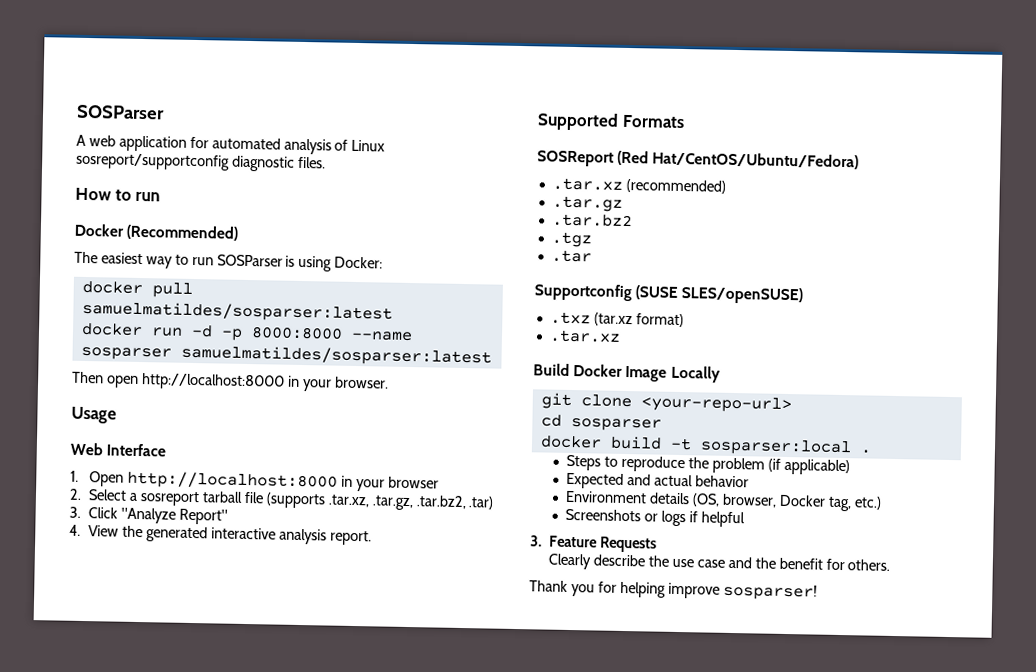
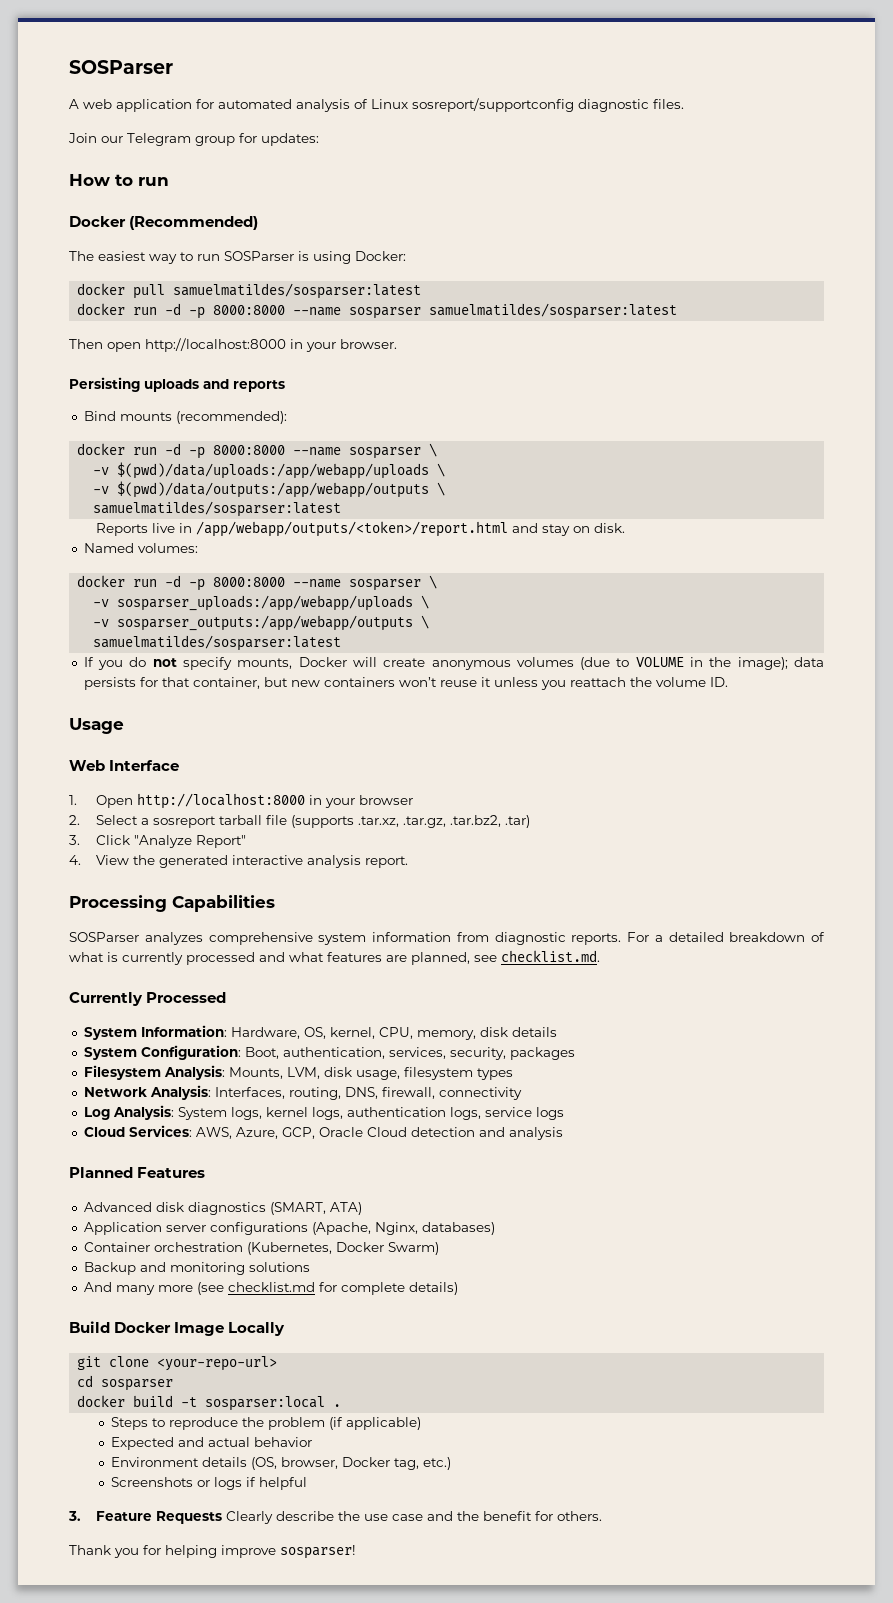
(326, 162) none -> [68,133,319,146] // Join our Telegram group for updates:
(389, 382) none -> [69,377,285,392] [83,411,287,424] [77,443,438,459] [93,462,446,479] [93,481,446,498] [93,501,342,517] [95,521,625,537] [83,543,198,553] [77,575,438,591] [93,595,430,611] [93,615,430,631] [93,635,342,651] [83,657,824,670] [83,677,728,690] // Persisting uploads and reports // Bind mounts (recommended): // docker run -d -p 8000:8000 --name sosparser \ // -v $(pwd)/data/uploads:/app/webapp/uploads \ // -v $(pwd)/data/outputs:/app/webapp/outputs \ // samuelmatildes/sosparser:latest // Reports live in /app/webapp/outputs/<token>/report.html and stay on disk. // Named volumes: // docker run -d -p 8000:8000 --name sosparser \ // -v sosparser_uploads:/app/webapp/uploads \ // -v sosparser_outputs:/app/webapp/outputs \ // samuelmatildes/sosparser:latest // If you do not specify mounts, Docker will create anonymous volumes (due to VOLUME in the image); data persists for that container, but new containers won’t reuse it unless you reattach the volume ID.
[537,112,685,131] [537,150,860,170] [551,177,726,194] [551,195,623,212] [551,213,633,228] [550,231,592,248] [550,249,592,263] [534,283,804,305] [549,311,684,328] [548,329,621,343] Supported Formats // SOSReport (Red Hat/CentOS/Ubuntu/Fedora) // .tar.xz (recommended) // .tar.gz // .tar.bz2 // .tgz // .tar // Supportconfig (SUSE SLES/openSUSE) // .txz (tar.xz format) // .tar.xz -> [69,895,275,912] [69,932,825,945] [69,950,600,965] [69,992,227,1006] [83,1025,557,1040] [83,1045,575,1060] [83,1065,513,1080] [83,1085,522,1100] [83,1105,564,1120] [83,1125,563,1140] [69,1167,206,1178] [83,1202,362,1215] [83,1222,495,1235] [83,1242,439,1255] [83,1262,310,1275] [83,1282,458,1295] Processing Capabilities // SOSParser analyzes comprehensive system information from diagnostic reports. For a detailed breakdown of what is currently processed and what features are planned, see checklist.md. // Currently Processed // System Information: Hardware, OS, kernel, CPU, memory, disk details // System Configuration: Boot, authentication, services, security, packages // Filesystem Analysis: Mounts, LVM, disk usage, filesystem types // Network Analysis: Interfaces, routing, DNS, firewall, connectivity // Log Analysis: System logs, kernel logs, authentication logs, service logs // Cloud Services: AWS, Azure, GCP, Oracle Cloud detection and analysis // Planned Features // Advanced disk diagnostics (SMART, ATA) // Application server configurations (Apache, Nginx, databases) // Container orchestration (Kubernetes, Docker Swarm) // Backup and monitoring solutions // And many more (see checklist.md for complete details)
(658, 544) // -> (222, 1517) none

